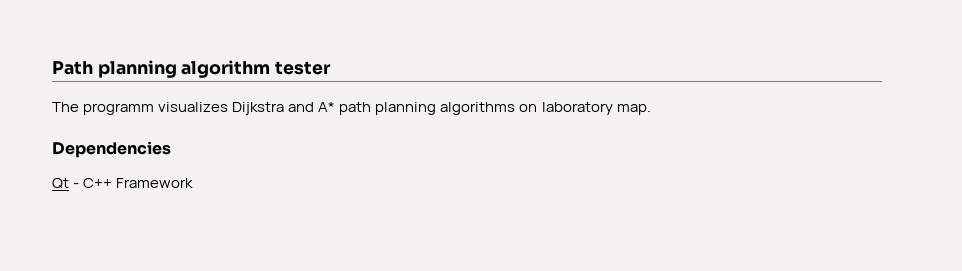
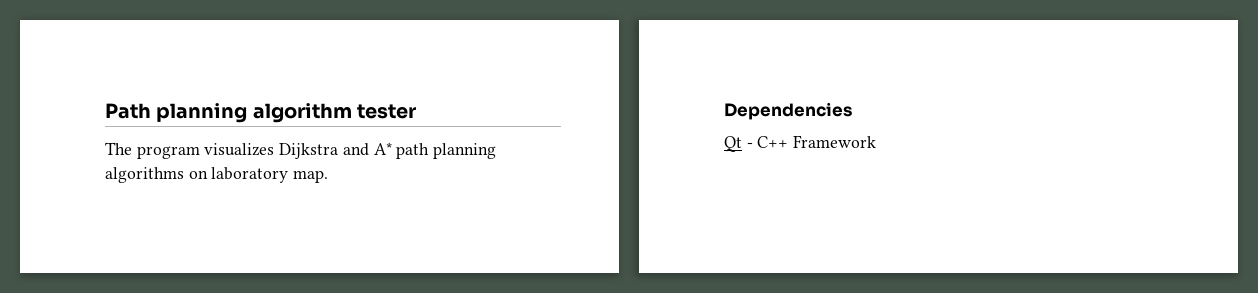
[83,103,155,115] programm -> [136,146,200,159] program

